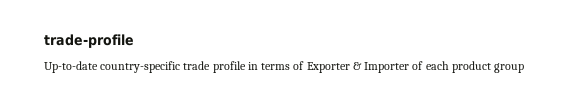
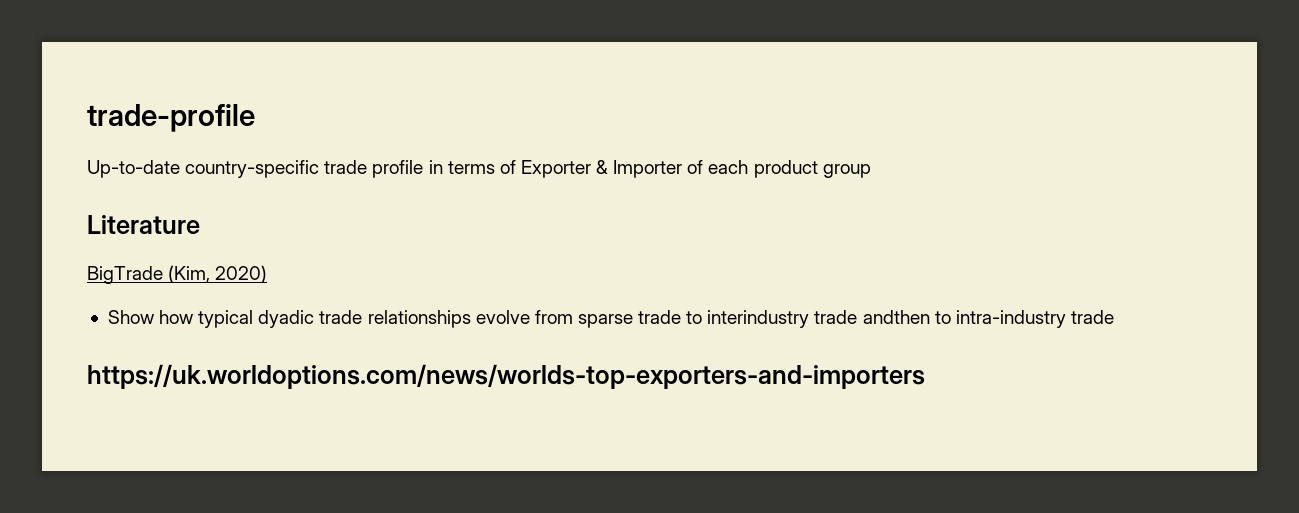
(525, 68) none -> [87,215,200,234] [87,265,268,284] [107,310,1114,328] [87,364,925,389] // Literature // BigTrade (Kim, 2020) // Show how typical dyadic trade relationships evolve from sparse trade to interindustry trade andthen to intra-industry trade // https://uk.worldoptions.com/news/worlds-top-exporters-and-importers

